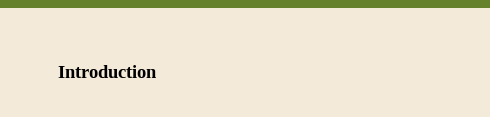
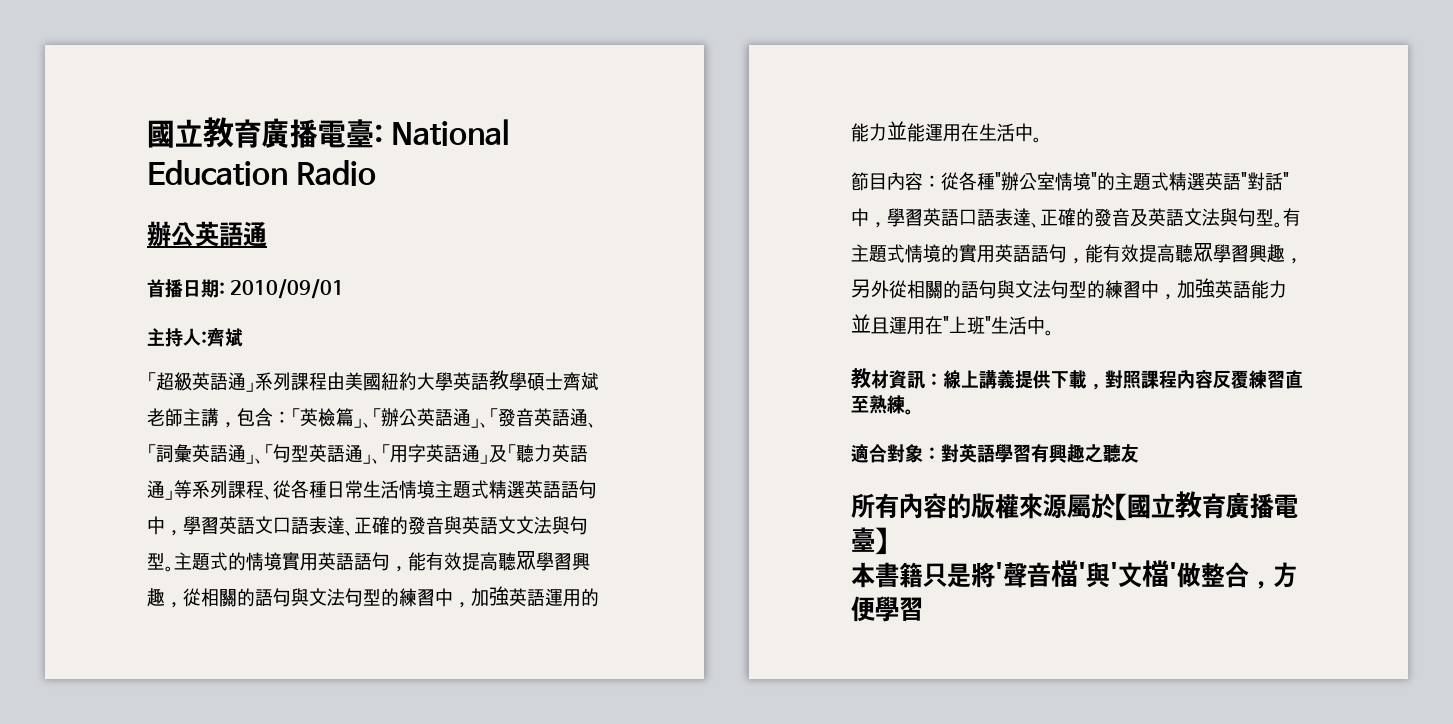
[58,65,157,78] Introduction -> [147,117,511,148] [147,160,377,186] [147,221,267,247] [147,279,345,299] [147,328,243,347] [147,370,599,392] [147,407,597,428] [147,444,588,464] [147,480,597,500] [147,516,588,536] [147,551,590,572] [147,586,599,608] [851,121,1042,143] [851,172,1289,191] [851,208,1301,228] [851,243,1303,264] [851,278,1287,300] [851,314,1054,336] [851,368,1303,390] [851,395,914,415] [851,443,1139,463] [851,491,1298,521] [851,527,887,555] [851,560,1297,589] [851,596,923,622] 國立教育廣播電臺: National Education Radio // 辦公英語通 // 首播日期: 2010/09/01 // 主持人:齊斌 // 「超級英語通」系列課程由美國紐約大學英語教學碩士齊斌老師主講，包含：「英檢篇」、「辦公英語通」、「發音英語通、「詞彙英語通」、「句型英語通」、「用字英語通」及「聽力英語通」等系列課程、從各種日常生活情境主題式精選英語語句中，學習英語文口語表達、正確的發音與英語文文法與句型。主題式的情境實用英語語句，能有效提高聽眾學習興趣，從相關的語句與文法句型的練習中，加強英語運用的能力並能運用在生活中。 // 節目內容：從各種"辦公室情境"的主題式精選英語"對話"中，學習英語口語表達、正確的發音及英語文法與句型。有主題式情境的實用英語語句，能有效提高聽眾學習興趣，另外從相關的語句與文法句型的練習中，加強英語能力並且運用在"上班"生活中。 // 教材資訊：線上講義提供下載，對照課程內容反覆練習直至熟練。 // 適合對象：對英語學習有興趣之聽友 // 所有內容的版權來源屬於【國立教育廣播電臺】 // 本書籍只是將'聲音檔'與'文檔'做整合，方便學習

